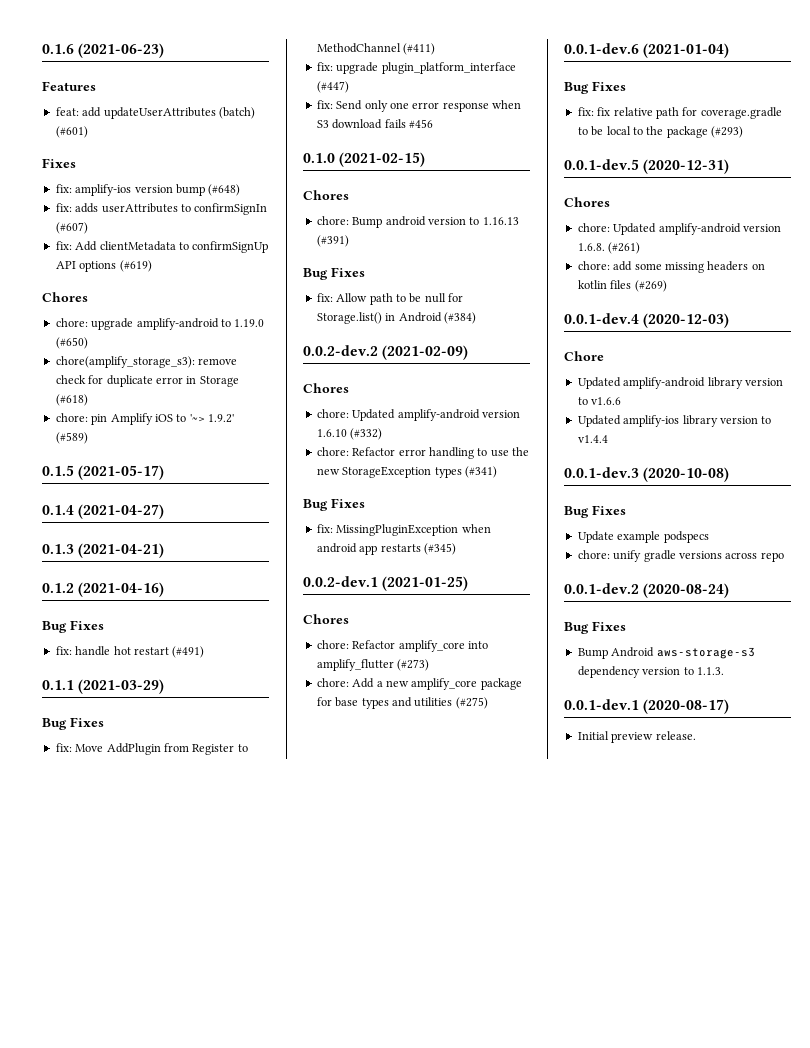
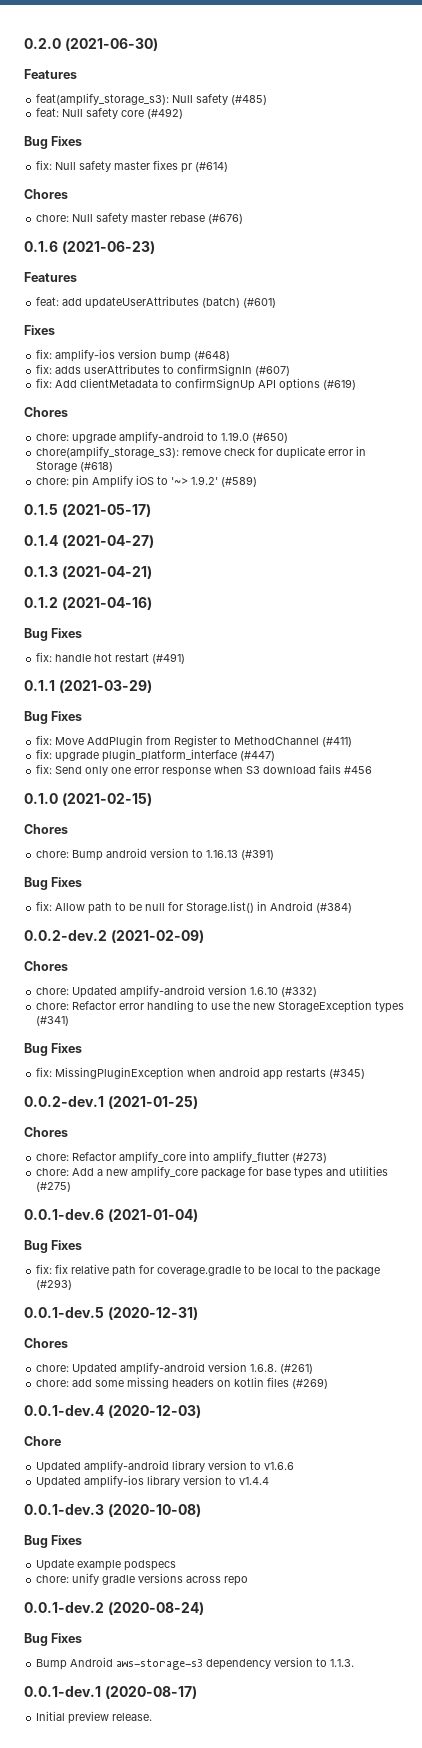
(42, 49) none -> [24,38,158,51] [24,69,77,79] [36,93,268,106] [36,108,184,119] [24,136,83,149] [36,160,229,173] [24,189,68,199] [36,213,244,224] 0.2.0 (2021-06-30) // Features // feat(amplify_storage_s3): Null safety (#485) // feat: Null safety core (#492) // Bug Fixes // fix: Null safety master fixes pr (#614) // Chores // chore: Null safety master rebase (#676) //

